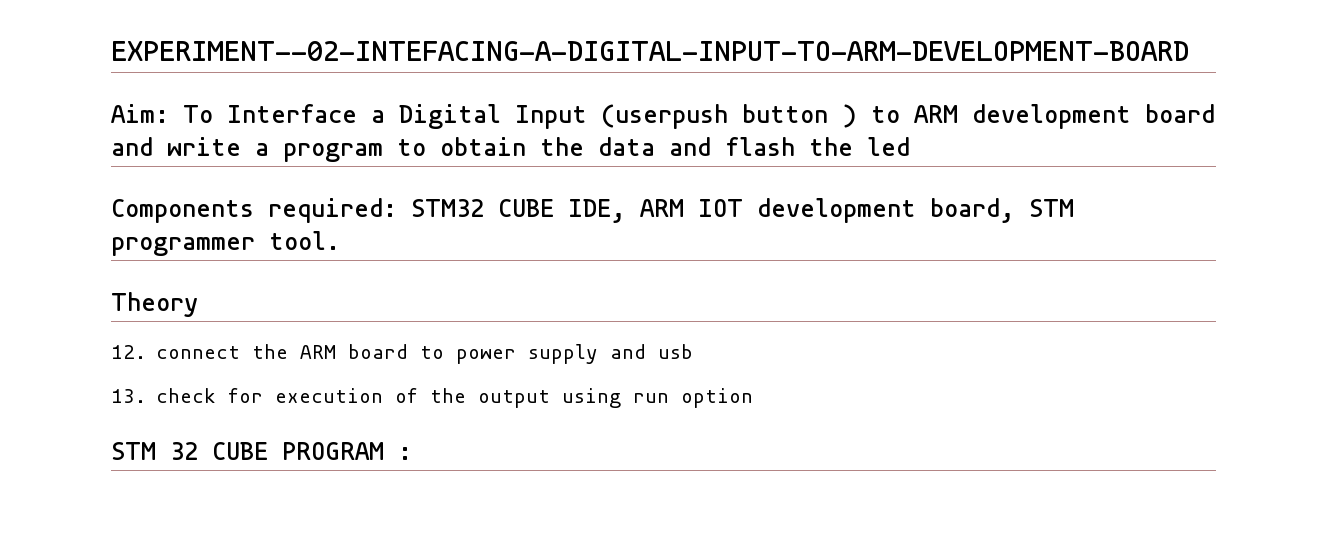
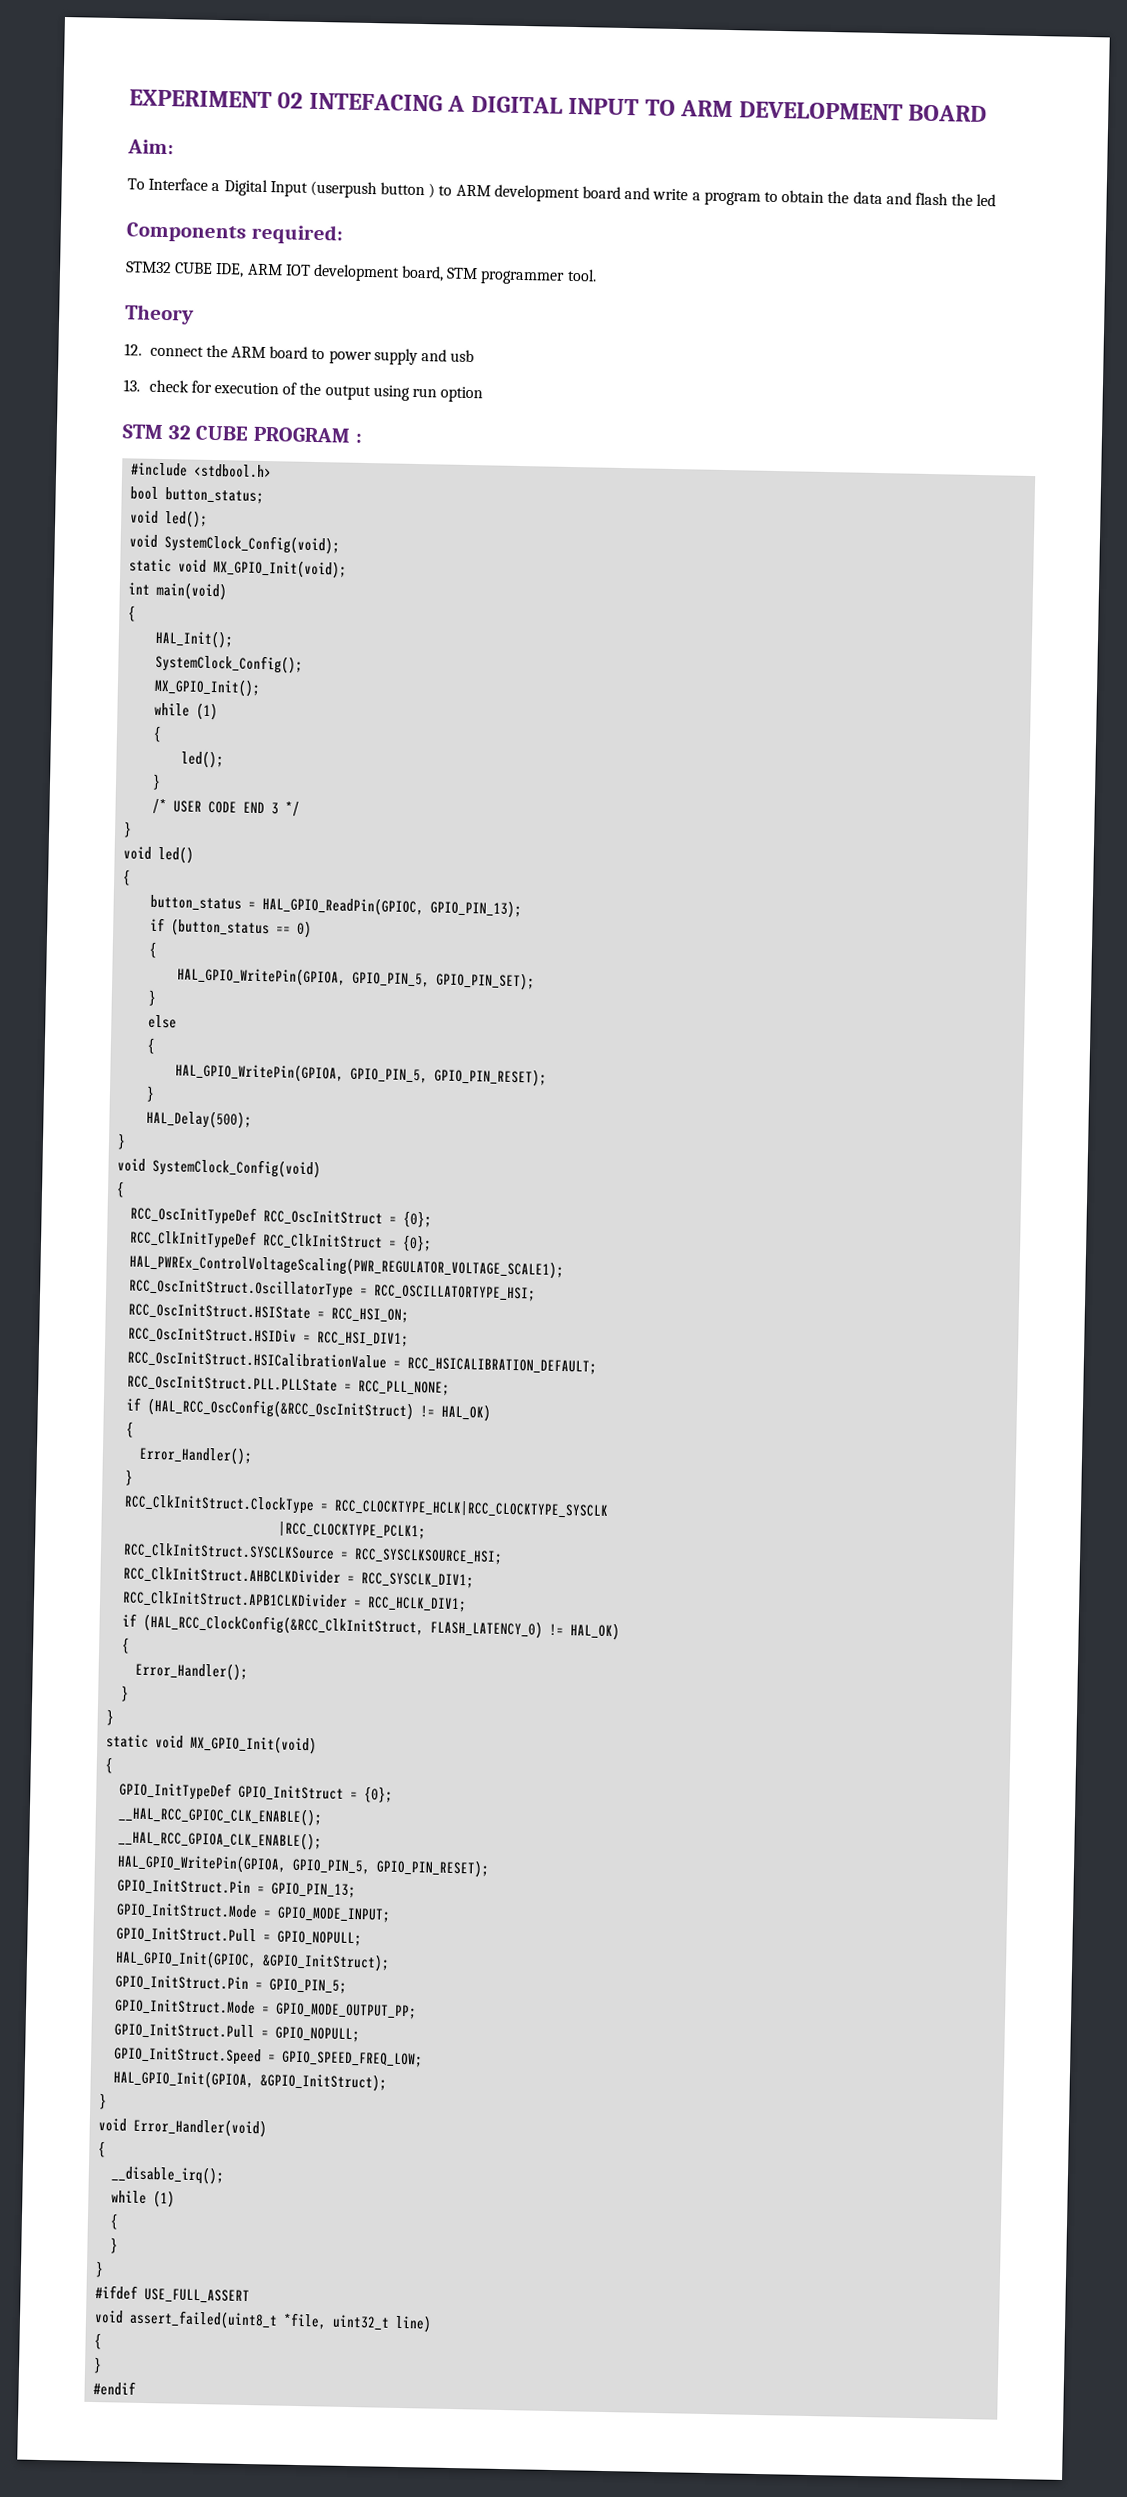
[111,41,1189,61] EXPERIMENT--02-INTEFACING-A-DIGITAL-INPUT-TO-ARM-DEVELOPMENT-BOARD -> [129,89,988,123] EXPERIMENT 02 INTEFACING A DIGITAL INPUT TO ARM DEVELOPMENT BOARD
(169, 113) none -> (174, 147) //
(397, 210) none -> (343, 234) //
(412, 453) none -> [131,462,273,479] [130,486,265,505] [130,510,209,528] [129,534,341,555] [129,558,348,579] [128,581,228,601] [128,605,137,622] [155,629,234,649] [155,653,304,674] [154,677,262,697] [154,702,219,721] [153,725,163,743] [181,750,225,769] [152,773,162,791] [152,798,301,817] [123,821,133,838] [123,846,195,864] [123,869,132,886] [150,894,523,919] [150,917,313,939] [149,941,158,959] [177,966,536,991] [148,989,157,1007] [148,1014,178,1029] [147,1037,157,1054] [175,1062,548,1087] [146,1085,156,1102] [146,1109,253,1129] [117,1133,127,1150] [117,1157,322,1179] [116,1181,126,1198] [130,1205,433,1228] [129,1229,433,1252] [129,1253,565,1280] [129,1278,537,1302] [128,1302,410,1324] [128,1326,410,1347] [127,1350,598,1375] [127,1374,451,1396] [126,1397,492,1422] [126,1421,135,1438] [139,1445,254,1465] [125,1469,134,1486] [124,1494,610,1519] [278,1521,427,1540] [123,1542,504,1565] [123,1566,475,1589] [122,1590,468,1613] [122,1613,621,1641] [122,1637,131,1654] [135,1661,249,1681] [121,1685,130,1702] [106,1709,115,1726] [106,1734,318,1755] [105,1757,114,1774] [119,1781,394,1803] [118,1805,323,1827] [118,1829,323,1851] [117,1853,491,1878] [117,1878,357,1899] [116,1902,392,1923] [116,1926,363,1947] [115,1949,391,1972] [115,1974,348,1994] [114,1998,418,2020] [114,2022,361,2043] [114,2046,424,2068] [113,2069,388,2092] [99,2093,108,2110] [98,2117,268,2138] [98,2141,107,2158] [111,2165,225,2185] [111,2190,176,2208] [110,2213,120,2230] [110,2237,119,2254] [95,2261,105,2278] [95,2285,251,2305] [94,2309,433,2333] [94,2333,103,2350] [93,2357,103,2374] [93,2381,137,2396] // #include <stdbool.h> // bool button_status; // void led(); // void SystemClock_Config(void); // static void MX_GPIO_Init(void); // int main(void) // { // HAL_Init(); // SystemClock_Config(); // MX_GPIO_Init(); // while (1) // { // led(); // } // /* USER CODE END 3 */ // } // void led() // { // button_status = HAL_GPIO_ReadPin(GPIOC, GPIO_PIN_13); // if (button_status == 0) // { // HAL_GPIO_WritePin(GPIOA, GPIO_PIN_5, GPIO_PIN_SET); // } // else // { // HAL_GPIO_WritePin(GPIOA, GPIO_PIN_5, GPIO_PIN_RESET); // } // HAL_Delay(500); // } // void SystemClock_Config(void) // { // RCC_OscInitTypeDef RCC_OscInitStruct = {0}; // RCC_ClkInitTypeDef RCC_ClkInitStruct = {0}; // HAL_PWREx_ControlVoltageScaling(PWR_REGULATOR_VOLTAGE_SCALE1); // RCC_OscInitStruct.OscillatorType = RCC_OSCILLATORTYPE_HSI; // RCC_OscInitStruct.HSIState = RCC_HSI_ON; // RCC_OscInitStruct.HSIDiv = RCC_HSI_DIV1; // RCC_OscInitStruct.HSICalibrationValue = RCC_HSICALIBRATION_DEFAULT; // RCC_OscInitStruct.PLL.PLLState = RCC_PLL_NONE; // if (HAL_RCC_OscConfig(&RCC_OscInitStruct) != HAL_OK) // { // Error_Handler(); // } // RCC_ClkInitStruct.ClockType = RCC_CLOCKTYPE_HCLK|RCC_CLOCKTYPE_SYSCLK // |RCC_CLOCKTYPE_PCLK1; // RCC_ClkInitStruct.SYSCLKSource = RCC_SYSCLKSOURCE_HSI; // RCC_ClkInitStruct.AHBCLKDivider = RCC_SYSCLK_DIV1; // RCC_ClkInitStruct.APB1CLKDivider = RCC_HCLK_DIV1; // if (HAL_RCC_ClockConfig(&RCC_ClkInitStruct, FLASH_LATENCY_0) != HAL_OK) // { // Error_Handler(); // } // } // static void MX_GPIO_Init(void) // { // GPIO_InitTypeDef GPIO_InitStruct = {0}; // __HAL_RCC_GPIOC_CLK_ENABLE(); // __HAL_RCC_GPIOA_CLK_ENABLE(); // HAL_GPIO_WritePin(GPIOA, GPIO_PIN_5, GPIO_PIN_RESET); // GPIO_InitStruct.Pin = GPIO_PIN_13; // GPIO_InitStruct.Mode = GPIO_MODE_INPUT; // GPIO_InitStruct.Pull = GPIO_NOPULL; // HAL_GPIO_Init(GPIOC, &GPIO_InitStruct); // GPIO_InitStruct.Pin = GPIO_PIN_5; // GPIO_InitStruct.Mode = GPIO_MODE_OUTPUT_PP; // GPIO_InitStruct.Pull = GPIO_NOPULL; // GPIO_InitStruct.Speed = GPIO_SPEED_FREQ_LOW; // HAL_GPIO_Init(GPIOA, &GPIO_InitStruct); // } // void Error_Handler(void) // { // __disable_irq(); // while (1) // { // } // } // #ifdef USE_FULL_ASSERT // void assert_failed(uint8_t *file, uint32_t line) // { // } // #endif

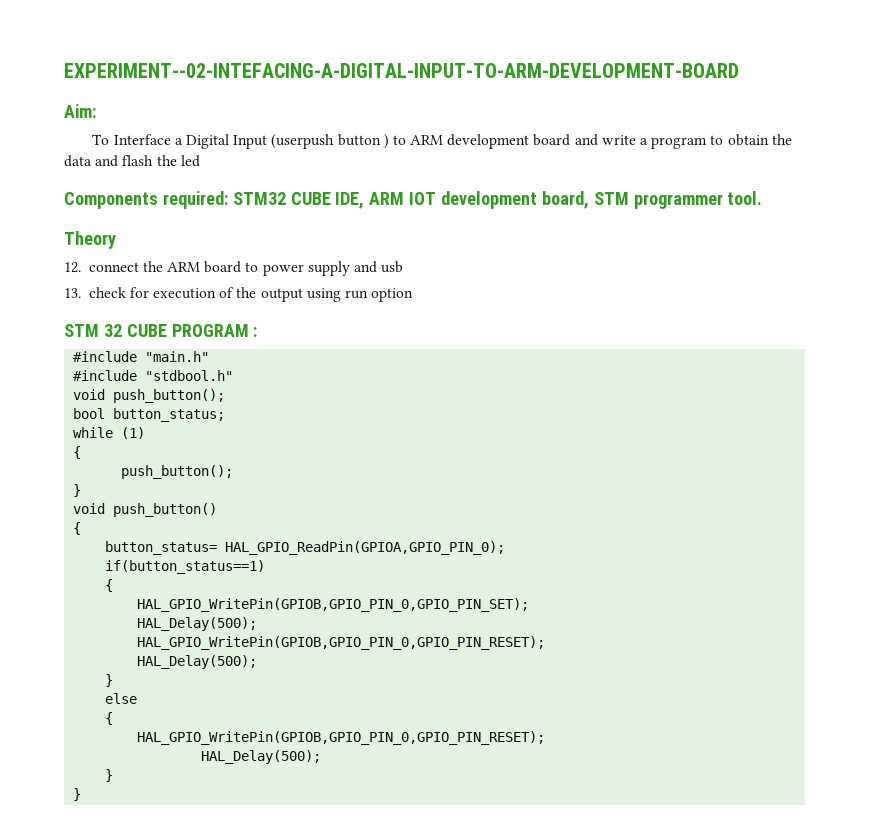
[129,89,988,123] EXPERIMENT 02 INTEFACING A DIGITAL INPUT TO ARM DEVELOPMENT BOARD -> [64,63,739,78] EXPERIMENT--02-INTEFACING-A-DIGITAL-INPUT-TO-ARM-DEVELOPMENT-BOARD
(343, 234) // -> (228, 200) none
[194,463,273,479] [130,486,265,505] [130,510,209,528] [129,534,341,555] [129,558,348,579] [128,581,228,601] [128,605,137,622] [155,629,234,649] [155,653,304,674] [154,677,262,697] [154,702,219,721] [153,725,163,743] [181,750,225,769] [152,773,162,791] [152,798,301,817] [123,821,133,838] [123,846,195,864] [123,869,132,886] [150,894,523,919] [150,917,313,939] [149,941,158,959] [177,966,536,991] [148,989,157,1007] [148,1014,178,1029] [147,1037,157,1054] [175,1062,548,1087] [146,1085,156,1102] [146,1109,253,1129] [117,1133,127,1150] [117,1157,322,1179] [116,1181,126,1198] [130,1205,433,1228] [129,1229,433,1252] [129,1253,565,1280] [129,1278,537,1302] [128,1302,410,1324] [128,1326,410,1347] [127,1350,598,1375] [127,1374,451,1396] [126,1397,492,1422] [126,1421,135,1438] [139,1445,254,1465] [125,1469,134,1486] [124,1494,610,1519] [278,1521,427,1540] [123,1542,504,1565] [123,1566,475,1589] [122,1590,468,1613] [122,1613,621,1641] [122,1637,131,1654] [135,1661,249,1681] [121,1685,130,1702] [106,1709,115,1726] [106,1734,318,1755] [105,1757,114,1774] [119,1781,394,1803] [118,1805,323,1827] [118,1829,323,1851] [117,1853,491,1878] [117,1878,357,1899] [116,1902,392,1923] [116,1926,363,1947] [115,1949,391,1972] [115,1974,348,1994] [114,1998,418,2020] [114,2022,361,2043] [114,2046,424,2068] [113,2069,388,2092] [99,2093,108,2110] [98,2117,268,2138] [98,2141,107,2158] [111,2165,225,2185] [111,2190,176,2208] [110,2213,120,2230] [110,2237,119,2254] [95,2261,105,2278] [95,2285,251,2305] [94,2309,433,2333] [94,2333,103,2350] [93,2357,103,2374] [93,2381,137,2396] <stdbool.h> // bool button_status; // void led(); // void SystemClock_Config(void); // static void MX_GPIO_Init(void); // int main(void) // { // HAL_Init(); // SystemClock_Config(); // MX_GPIO_Init(); // while (1) // { // led(); // } // /* USER CODE END 3 */ // } // void led() // { // button_status = HAL_GPIO_ReadPin(GPIOC, GPIO_PIN_13); // if (button_status == 0) // { // HAL_GPIO_WritePin(GPIOA, GPIO_PIN_5, GPIO_PIN_SET); // } // else // { // HAL_GPIO_WritePin(GPIOA, GPIO_PIN_5, GPIO_PIN_RESET); // } // HAL_Delay(500); // } // void SystemClock_Config(void) // { // RCC_OscInitTypeDef RCC_OscInitStruct = {0}; // RCC_ClkInitTypeDef RCC_ClkInitStruct = {0}; // HAL_PWREx_ControlVoltageScaling(PWR_REGULATOR_VOLTAGE_SCALE1); // RCC_OscInitStruct.OscillatorType = RCC_OSCILLATORTYPE_HSI; // RCC_OscInitStruct.HSIState = RCC_HSI_ON; // RCC_OscInitStruct.HSIDiv = RCC_HSI_DIV1; // RCC_OscInitStruct.HSICalibrationValue = RCC_HSICALIBRATION_DEFAULT; // RCC_OscInitStruct.PLL.PLLState = RCC_PLL_NONE; // if (HAL_RCC_OscConfig(&RCC_OscInitStruct) != HAL_OK) // { // Error_Handler(); // } // RCC_ClkInitStruct.ClockType = RCC_CLOCKTYPE_HCLK|RCC_CLOCKTYPE_SYSCLK // |RCC_CLOCKTYPE_PCLK1; // RCC_ClkInitStruct.SYSCLKSource = RCC_SYSCLKSOURCE_HSI; // RCC_ClkInitStruct.AHBCLKDivider = RCC_SYSCLK_DIV1; // RCC_ClkInitStruct.APB1CLKDivider = RCC_HCLK_DIV1; // if (HAL_RCC_ClockConfig(&RCC_ClkInitStruct, FLASH_LATENCY_0) != HAL_OK) // { // Error_Handler(); // } // } // static void MX_GPIO_Init(void) // { // GPIO_InitTypeDef GPIO_InitStruct = {0}; // __HAL_RCC_GPIOC_CLK_ENABLE(); // __HAL_RCC_GPIOA_CLK_ENABLE(); // HAL_GPIO_WritePin(GPIOA, GPIO_PIN_5, GPIO_PIN_RESET); // GPIO_InitStruct.Pin = GPIO_PIN_13; // GPIO_InitStruct.Mode = GPIO_MODE_INPUT; // GPIO_InitStruct.Pull = GPIO_NOPULL; // HAL_GPIO_Init(GPIOC, &GPIO_InitStruct); // GPIO_InitStruct.Pin = GPIO_PIN_5; // GPIO_InitStruct.Mode = GPIO_MODE_OUTPUT_PP; // GPIO_InitStruct.Pull = GPIO_NOPULL; // GPIO_InitStruct.Speed = GPIO_SPEED_FREQ_LOW; // HAL_GPIO_Init(GPIOA, &GPIO_InitStruct); // } // void Error_Handler(void) // { // __disable_irq(); // while (1) // { // } // } // #ifdef USE_FULL_ASSERT // void assert_failed(uint8_t *file, uint32_t line) // { // } // #endif -> [145,351,210,362] [73,370,234,381] [73,389,226,403] [73,408,226,422] [73,427,146,439] [73,446,82,459] [121,465,234,479] [73,484,82,497] [73,503,218,517] [73,522,82,535] [105,541,506,555] [105,560,266,574] [105,579,114,592] [137,598,530,612] [137,617,258,631] [137,636,546,650] [137,655,258,669] [105,674,114,687] [105,693,138,704] [105,712,114,725] [137,731,546,745] [201,750,322,764] [105,769,114,782] [73,788,82,801] "main.h" // #include "stdbool.h" // void push_button(); // bool button_status; // while (1) // { // push_button(); // } // void push_button() // { // button_status= HAL_GPIO_ReadPin(GPIOA,GPIO_PIN_0); // if(button_status==1) // { // HAL_GPIO_WritePin(GPIOB,GPIO_PIN_0,GPIO_PIN_SET); // HAL_Delay(500); // HAL_GPIO_WritePin(GPIOB,GPIO_PIN_0,GPIO_PIN_RESET); // HAL_Delay(500); // } // else // { // HAL_GPIO_WritePin(GPIOB,GPIO_PIN_0,GPIO_PIN_RESET); // HAL_Delay(500); // } // }

